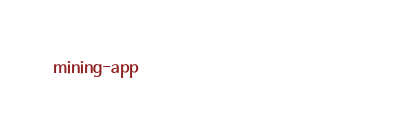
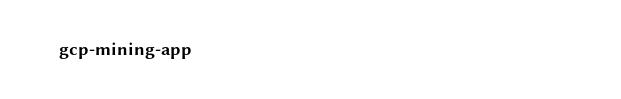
[53,61,139,78] mining-app -> [59,42,192,59] gcp-mining-app

